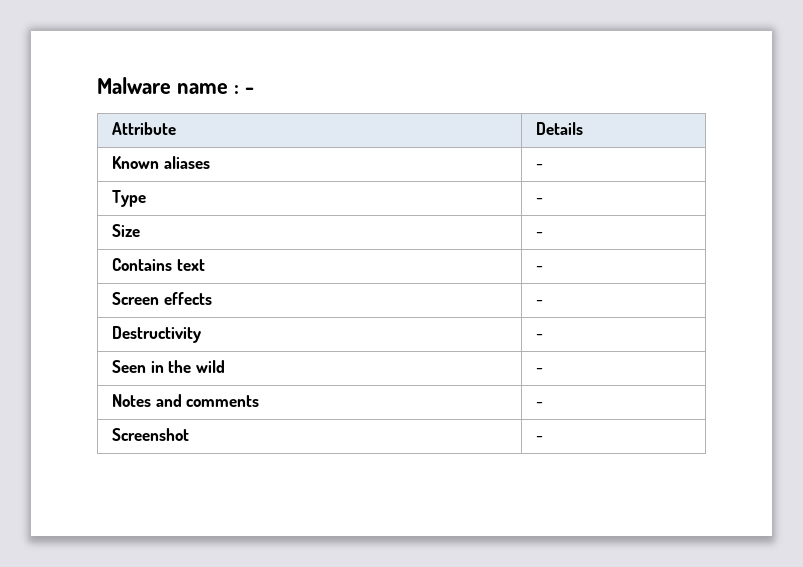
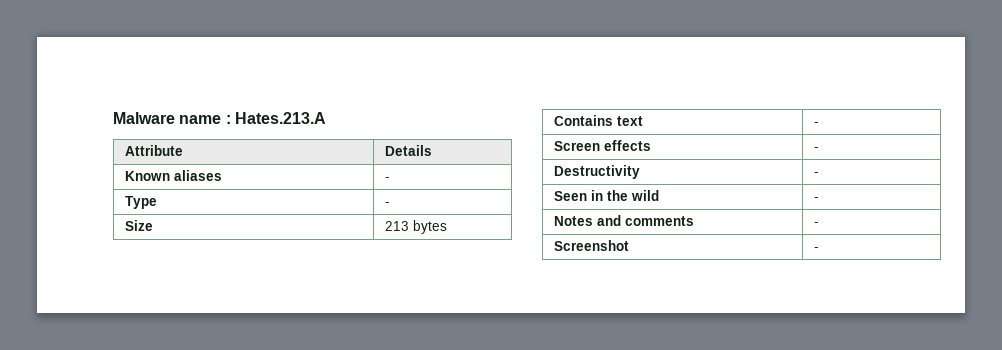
[244,87,254,94] - -> [234,112,326,124] Hates.213.A
[536,232,544,237] - -> [384,220,447,234] 213 bytes

